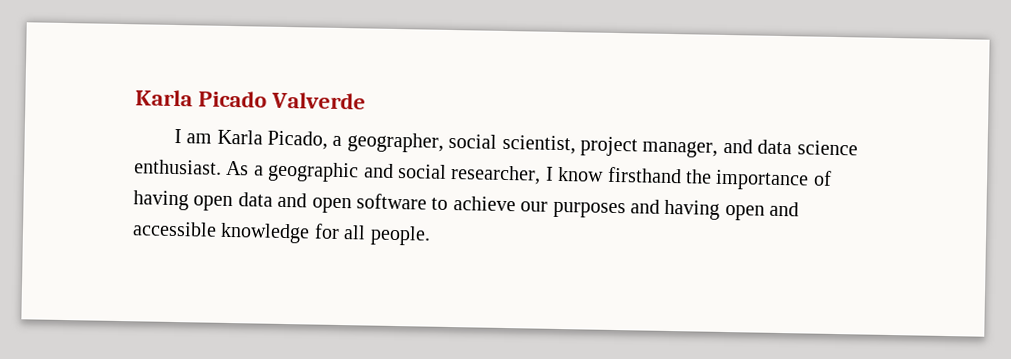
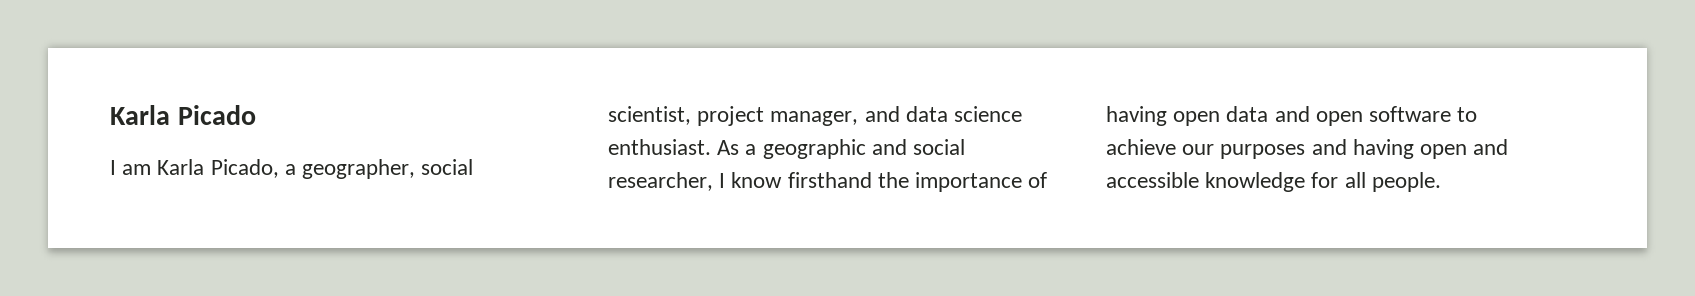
[271,91,367,110] Valverde -> (256, 115) none

